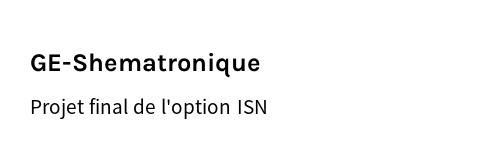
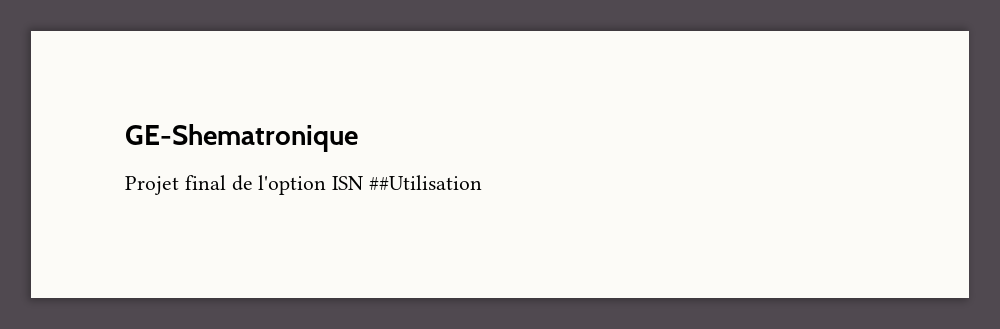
(268, 107) none -> [369,175,483,190] ##Utilisation

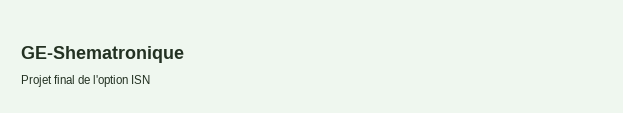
[369,175,483,190] ##Utilisation -> (151, 79) none

